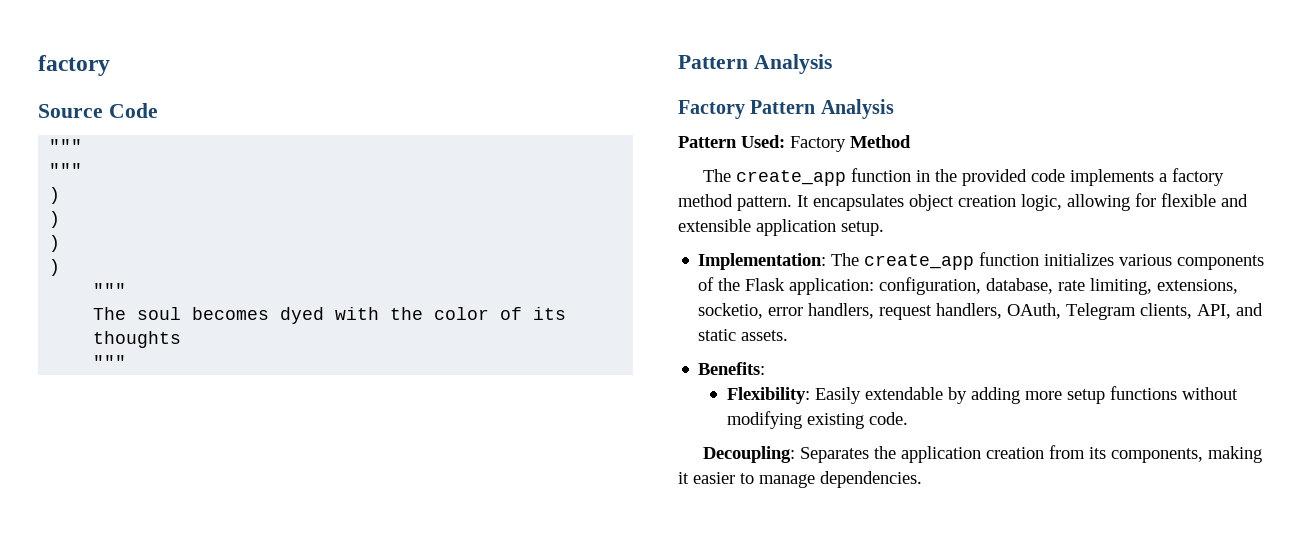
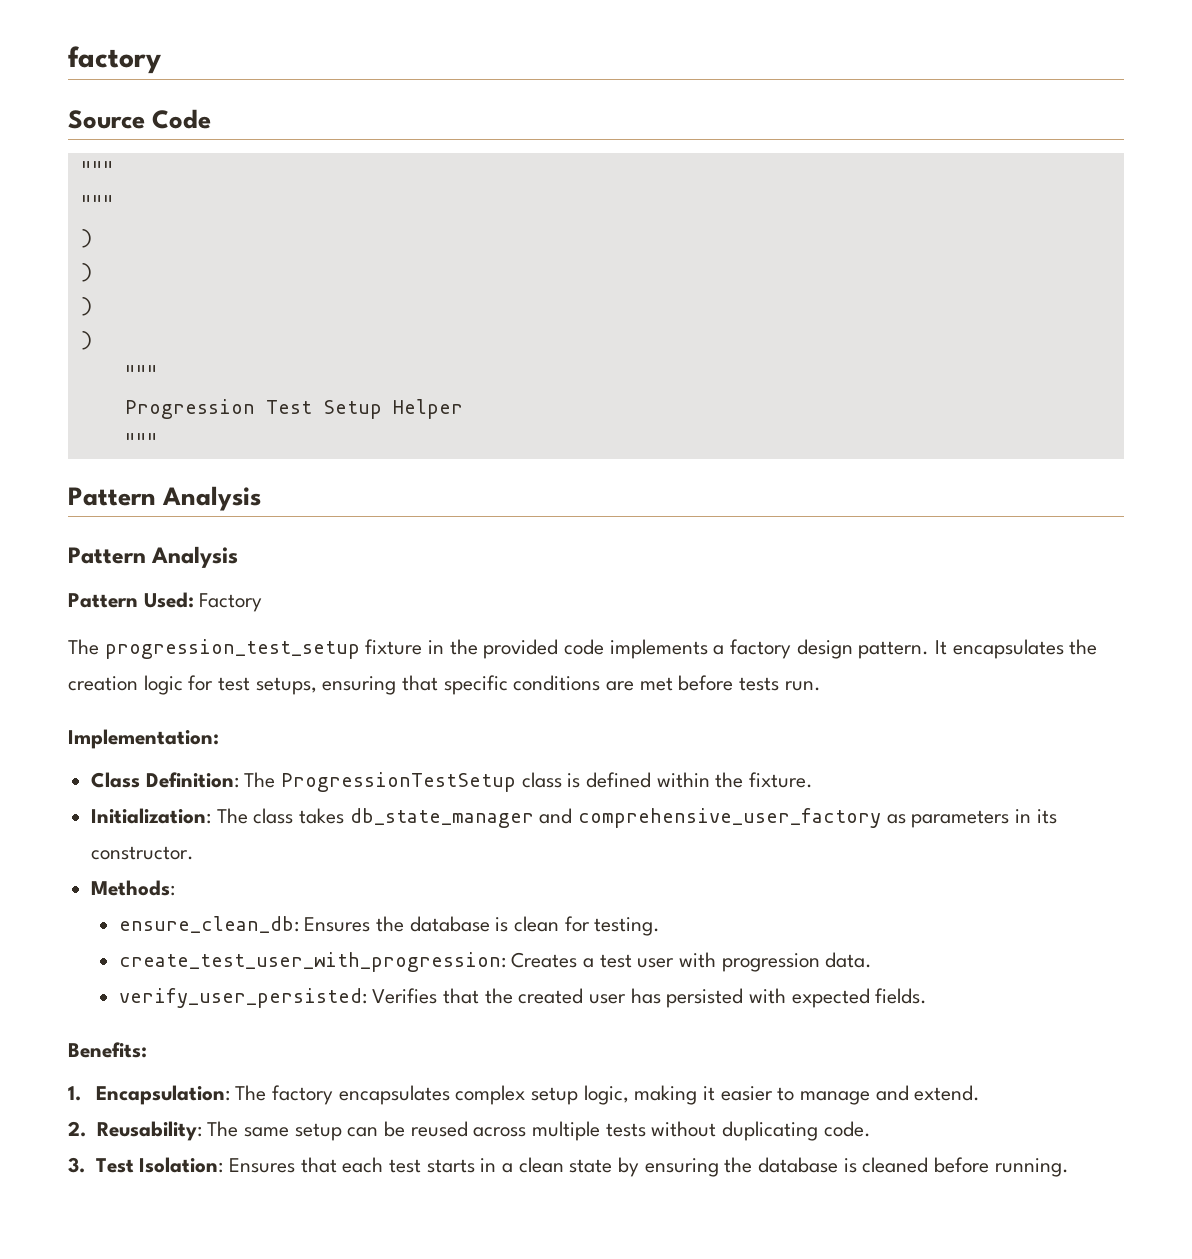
[93,307,567,324] [93,331,182,348] The soul becomes dyed with the color of its thoughts -> [124,399,463,419] Progression Test Setup Helper
[678,100,745,119] Factory -> (262, 498) none
[850,135,911,148] [703,168,912,186] Method // The create_app function -> [68,639,423,659] // The progression_test_setup fixture
[678,194,733,207] method -> [796,639,853,659] design
[909,193,1248,211] [678,219,884,236] [698,252,1265,270] [698,277,1239,295] [698,303,1264,320] [698,329,789,341] [698,362,766,375] [726,386,1238,404] [726,411,908,429] [703,445,1204,463] object creation logic, allowing for flexible and extensible application setup. // Implementation: The create_app function initializes various components of the Flask application: configuration, database, rate limiting, extensions, socketio, error handlers, request handlers, OAuth, Telegram clients, API, and static assets. // Benefits: // Flexibility: Easily extendable by adding more setup functions without modifying existing code. // Decoupling: Separates the application creation from its components, -> [1069,639,1098,655] [68,675,821,695] [68,729,219,749] [91,772,814,792] [91,808,1057,828] [91,846,195,860] [91,880,176,896] [118,916,661,936] [118,952,873,972] [118,988,928,1008] [68,1042,147,1058] [68,1085,629,1105] the creation logic for test setups, ensuring that specific conditions are met before tests run. // Implementation: // Class Definition: The ProgressionTestSetup class is defined within the fixture. // Initialization: The class takes db_state_manager and comprehensive_user_factory as parameters in its constructor. // Methods: // ensure_clean_db: Ensures the database is clean for testing. // create_test_user_with_progression: Creates a test user with progression data. // verify_user_persisted: Verifies that the created user has persisted with expected fields. // Benefits: // 1. Encapsulation: The factory encapsulates complex setup logic,
[820,471,922,488] dependencies. -> [875,1085,981,1101] [68,1121,871,1141] [68,1157,1069,1177] and extend. // 2. Reusability: The same setup can be reused across multiple tests without duplicating code. // 3. Test Isolation: Ensures that each test starts in a clean state by ensuring the database is cleaned before running.

